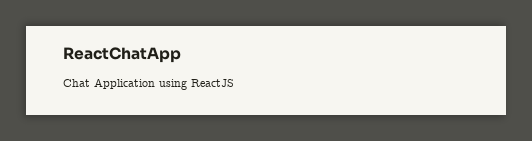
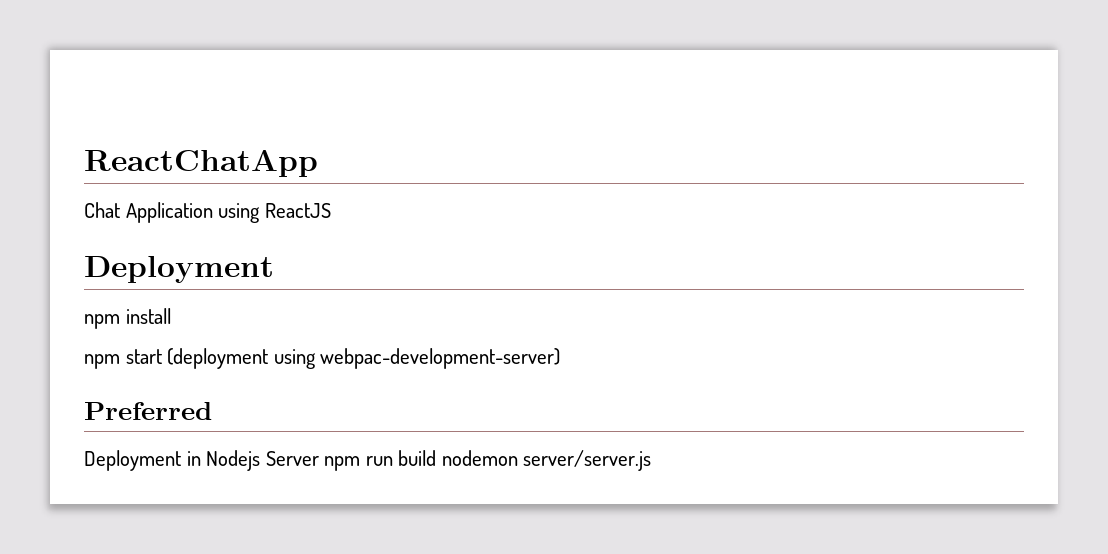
(234, 83) none -> [84,256,274,283] [84,308,171,329] [84,348,561,369] [84,402,212,420] [84,450,652,471] // Deployment // npm install // npm start (deployment using webpac-development-server) // Preferred // Deployment in Nodejs Server npm run build nodemon server/server.js

